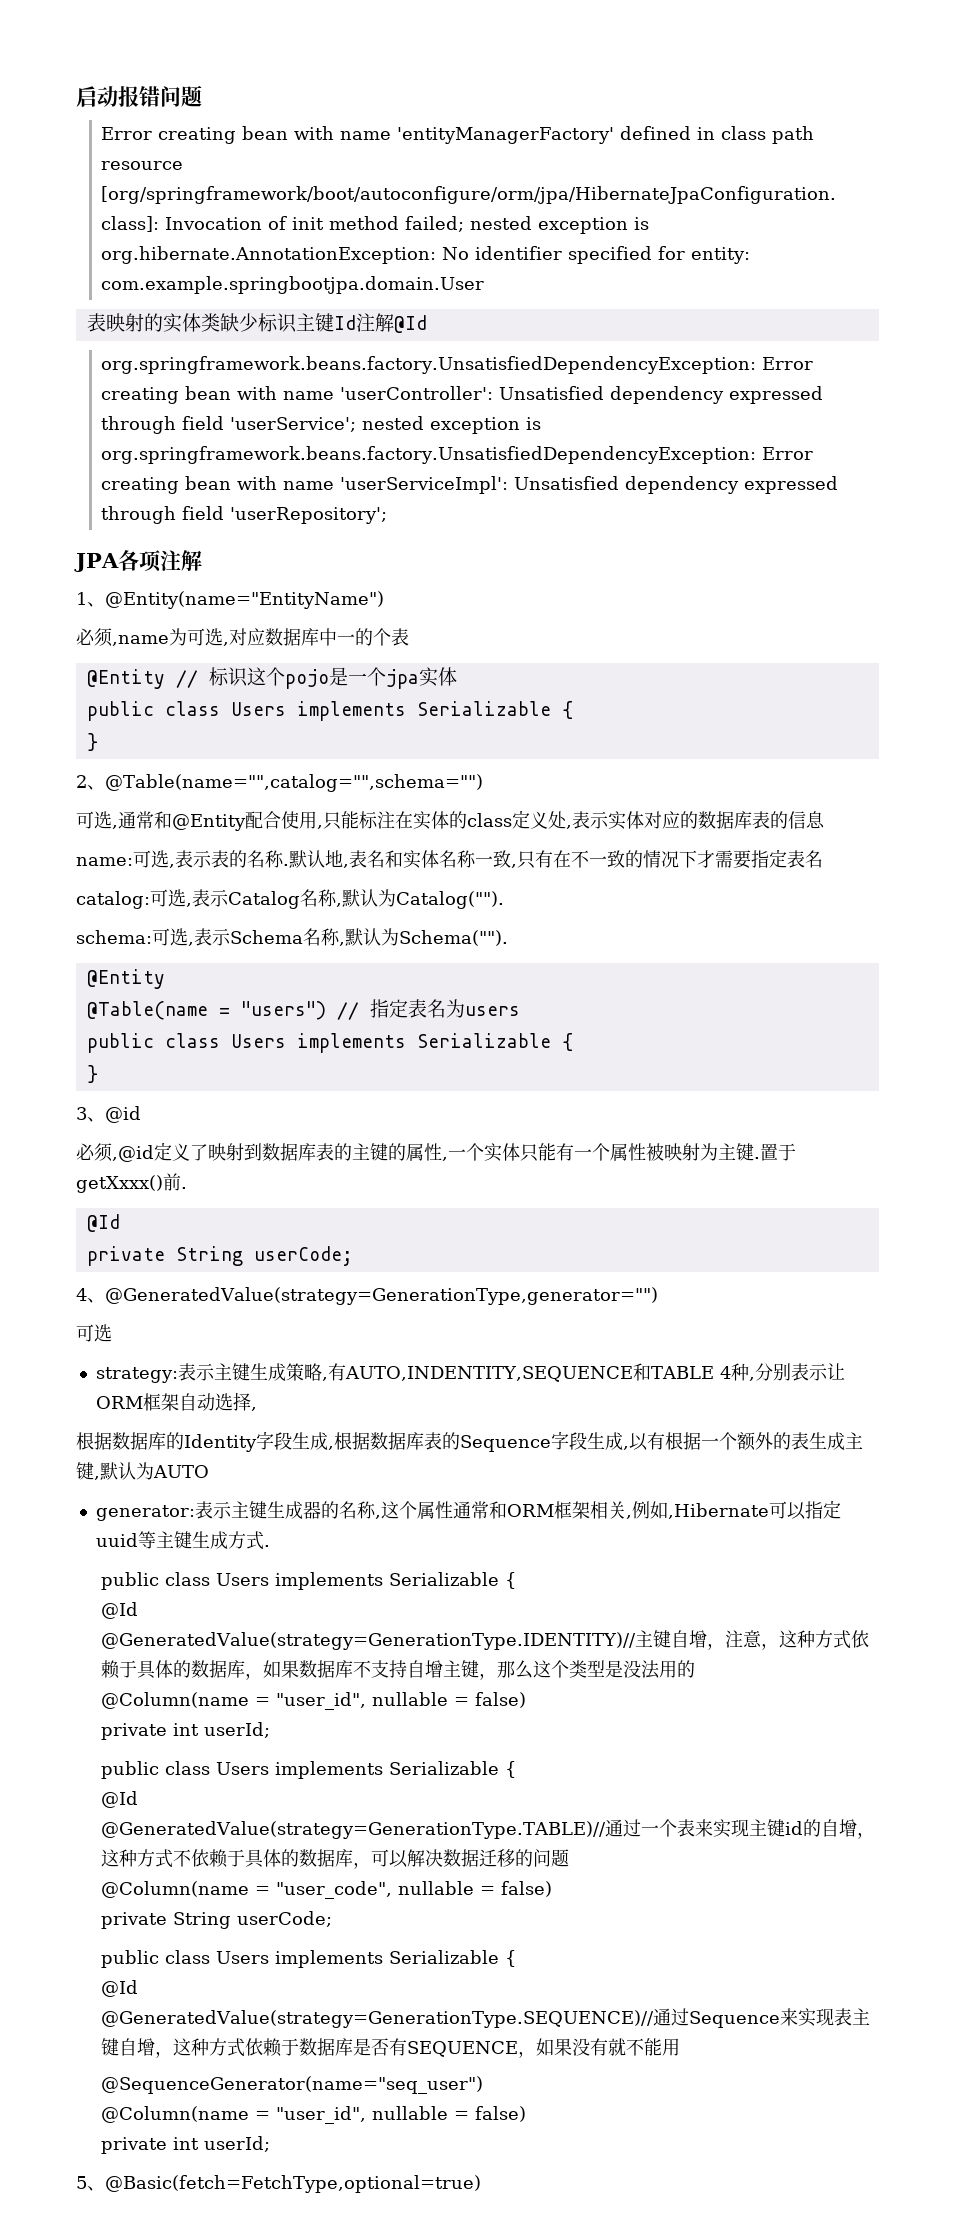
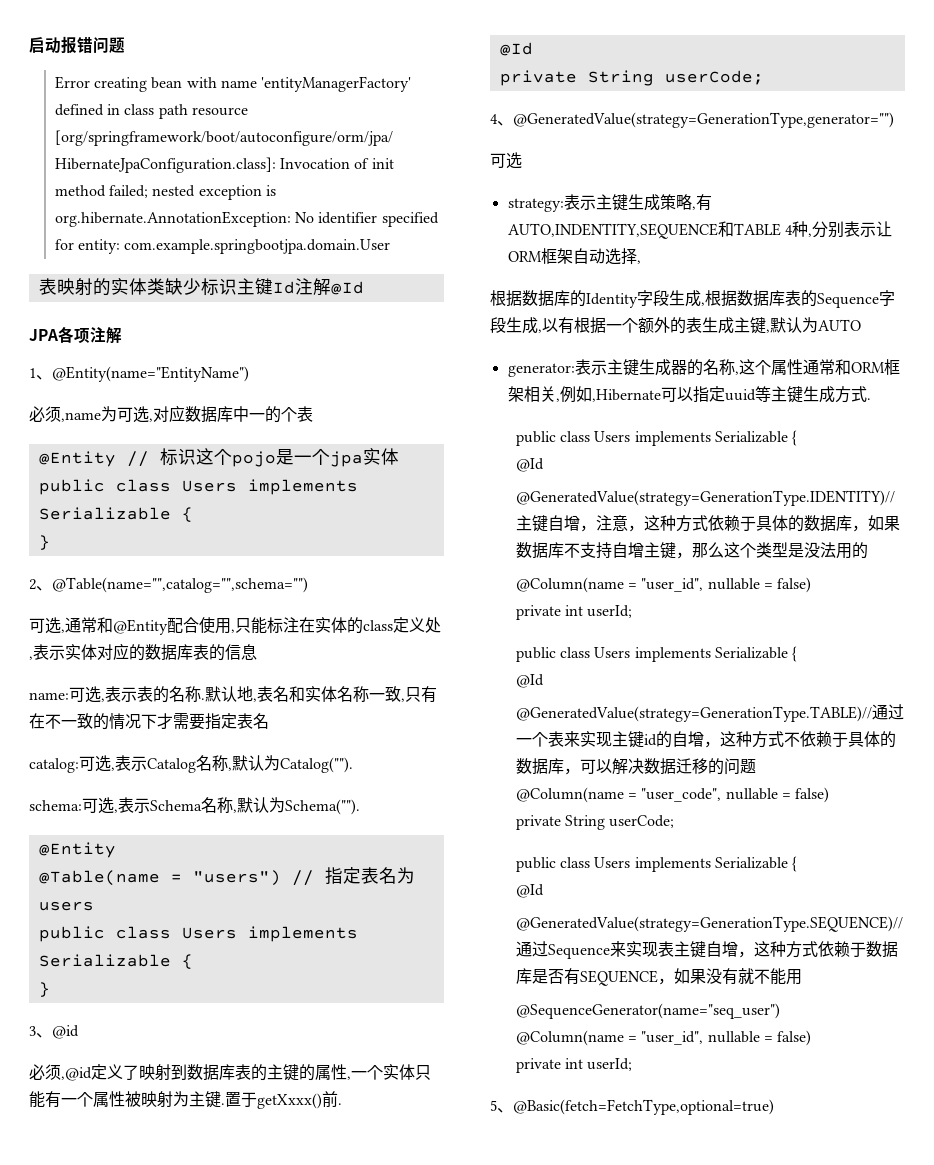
[101,356,814,374] [101,386,824,404] [101,416,542,434] [101,446,814,464] [101,476,839,494] [101,506,388,524] // org.springframework.beans.factory.UnsatisfiedDependencyException: Error creating bean with name 'userController': Unsatisfied dependency expressed through field 'userService'; nested exception is org.springframework.beans.factory.UnsatisfiedDependencyException: Error creating bean with name 'userServiceImpl': Unsatisfied dependency expressed through field 'userRepository'; -> (364, 288) none

